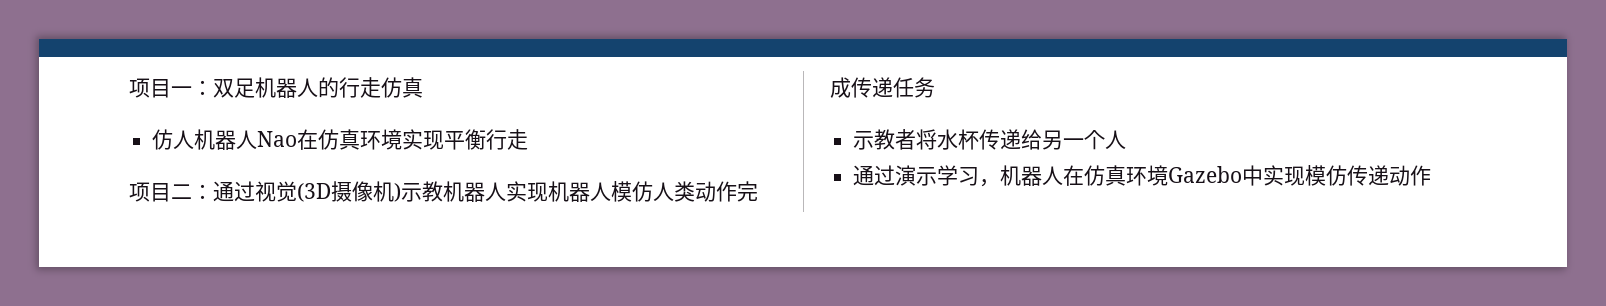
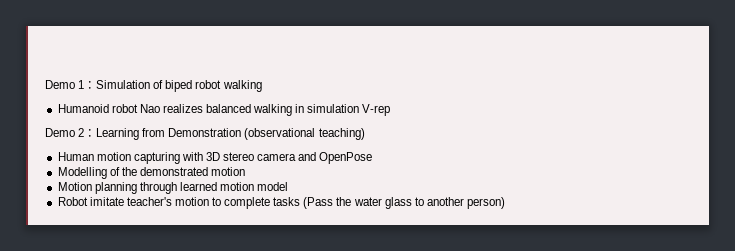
[129,77,423,98] [152,129,529,150] [129,181,758,202] [830,77,935,98] [853,129,1127,150] [853,165,1432,187] 项目一：双足机器人的行走仿真 // 仿人机器人Nao在仿真环境实现平衡行走 // 项目二：通过视觉(3D摄像机)示教机器人实现机器人模仿人类动作完成传递任务 // 示教者将水杯传递给另一个人 // 通过演示学习，机器人在仿真环境Gazebo中实现模仿传递动作 -> [45,80,262,92] [57,104,391,116] [45,128,365,140] [57,152,373,164] [57,167,246,179] [57,182,289,194] [57,197,506,209] Demo 1：Simulation of biped robot walking // Humanoid robot Nao realizes balanced walking in simulation V-rep // Demo 2：Learning from Demonstration (observational teaching) // Human motion capturing with 3D stereo camera and OpenPose // Modelling of the demonstrated motion // Motion planning through learned motion model // Robot imitate teacher's motion to complete tasks (Pass the water glass to another person)

